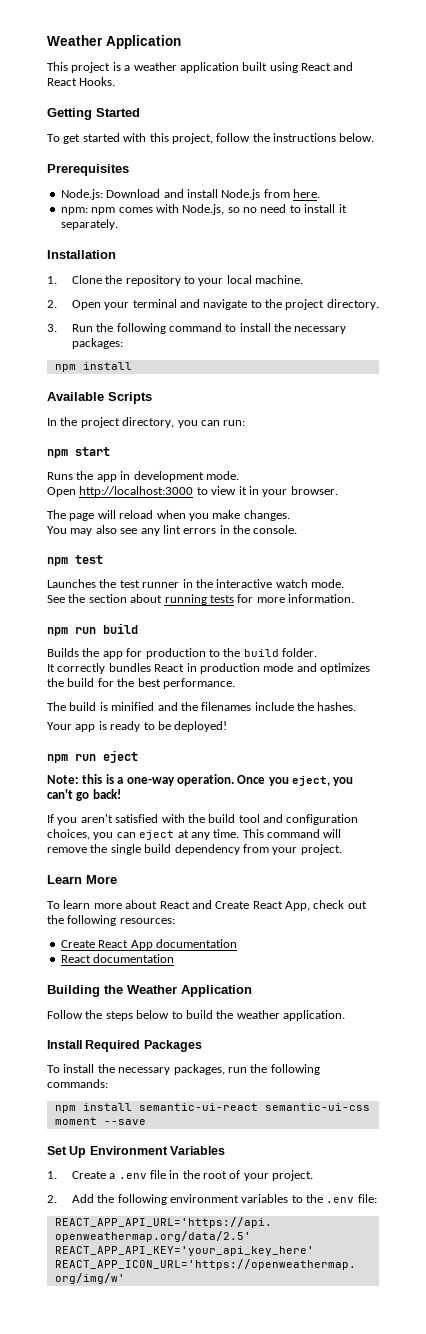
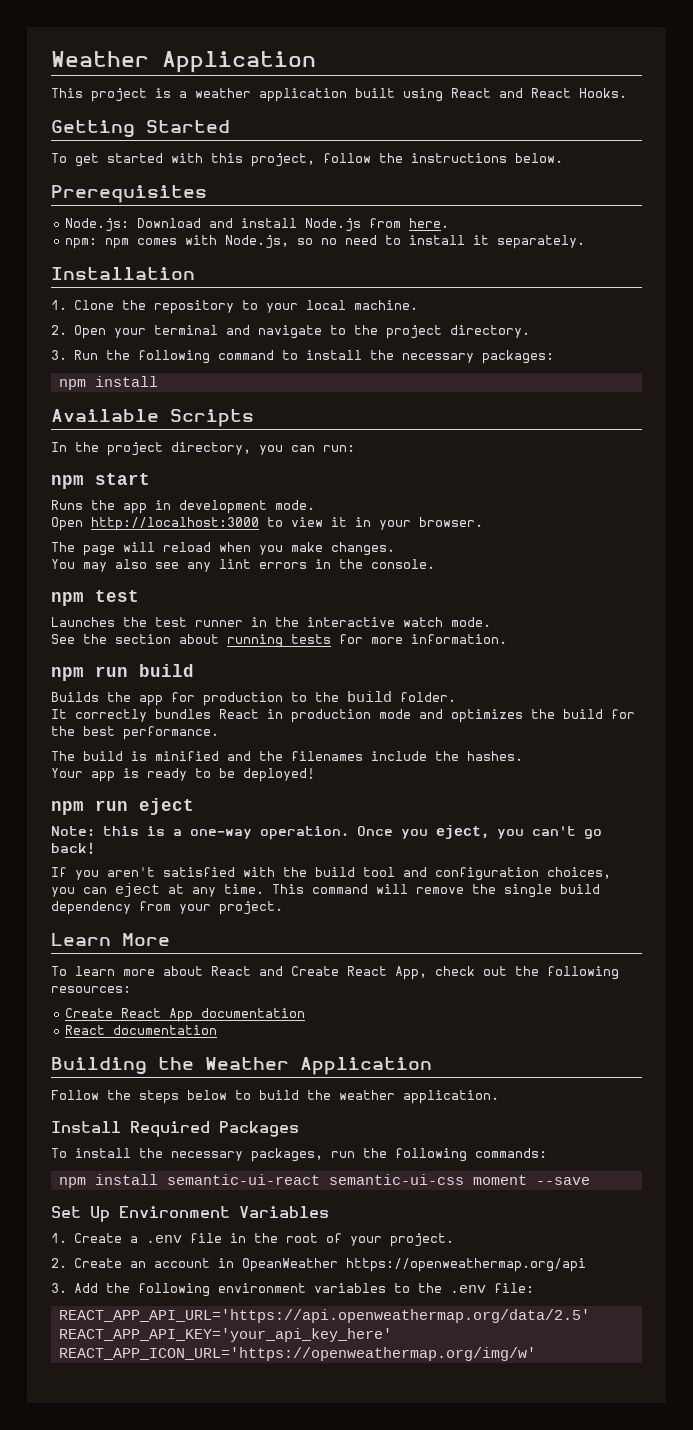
(57, 1199) none -> [73,1258,586,1272] [51,1283,67,1293] Create an account in OpeanWeather https://openweathermap.org/api // 3.

